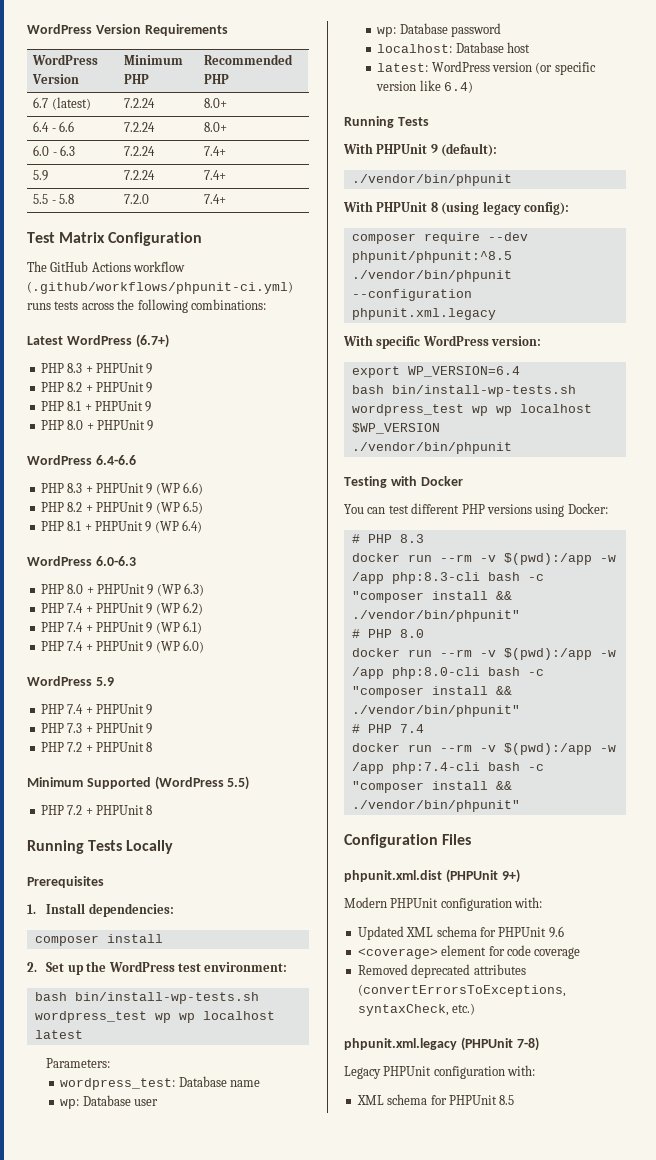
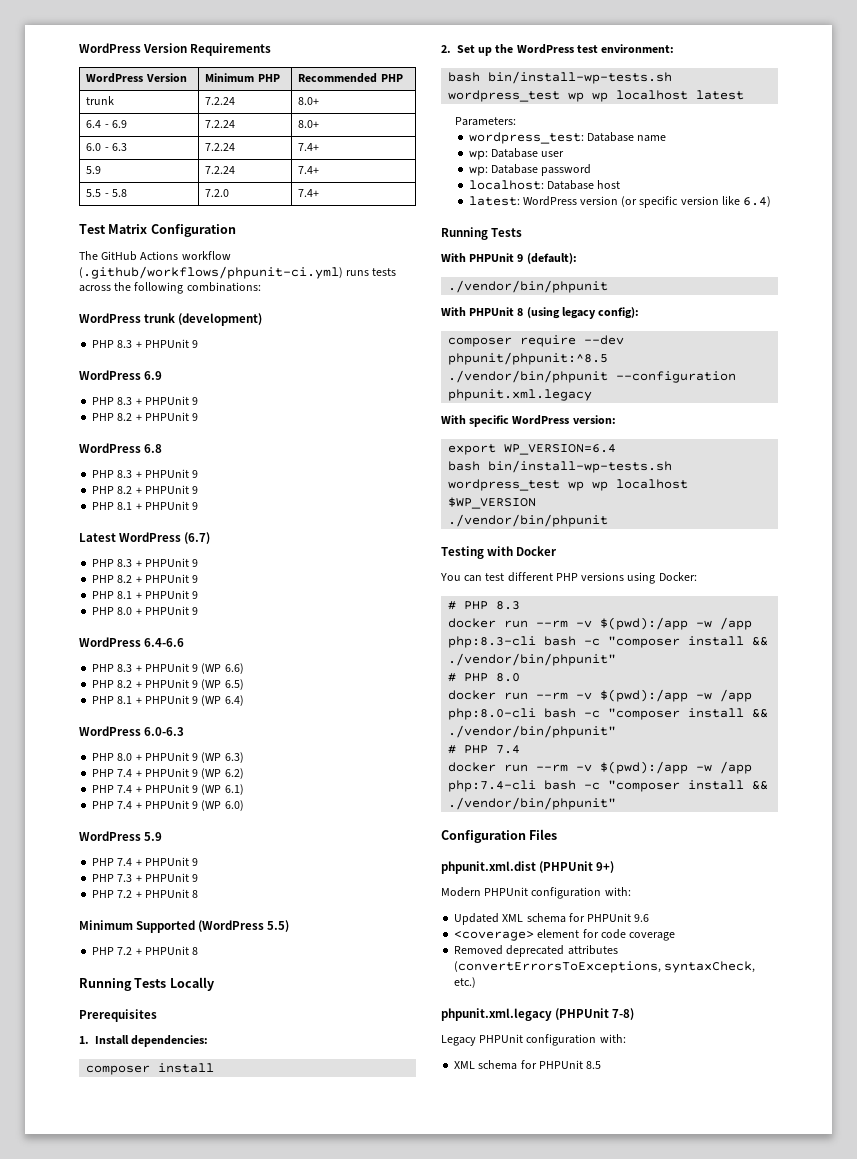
[33,97,91,110] 6.7 (latest) -> [86,96,115,105] trunk
[59,121,75,132] 6.6 -> [111,120,127,128] 6.9
(266, 304) none -> [79,313,263,326] [92,339,199,348] [79,370,163,380] [92,396,199,405] [92,412,199,421] [79,443,163,453] [92,469,199,478] [92,485,199,494] [92,501,199,510] // WordPress trunk (development) // PHP 8.3 + PHPUnit 9 // WordPress 6.9 // PHP 8.3 + PHPUnit 9 // PHP 8.2 + PHPUnit 9 // WordPress 6.8 // PHP 8.3 + PHPUnit 9 // PHP 8.2 + PHPUnit 9 // PHP 8.1 + PHPUnit 9
[135,334,169,348] (6.7+) -> [184,532,211,544] (6.7)

